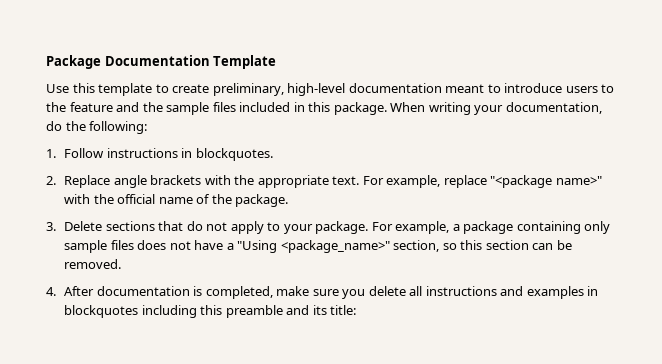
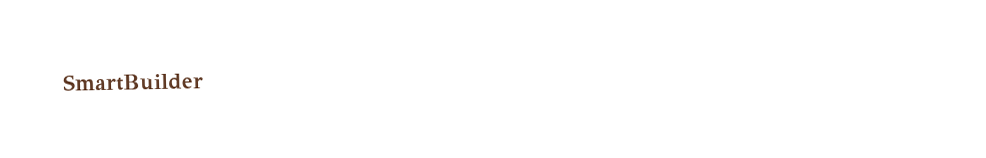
[46,55,277,69] [46,83,615,96] [46,102,602,115] [46,121,148,134] [46,148,273,161] [46,175,602,188] [64,194,289,207] [46,221,611,234] [64,240,572,253] [64,259,122,269] [46,286,599,299] [64,305,357,318] Package Documentation Template // Use this template to create preliminary, high-level documentation meant to introduce users to the feature and the sample files included in this package. When writing your documentation, do the following: // 1. Follow instructions in blockquotes. // 2. Replace angle brackets with the appropriate text. For example, replace "<package name>" with the official name of the package. // 3. Delete sections that do not apply to your package. For example, a package containing only sample files does not have a "Using <package_name>" section, so this section can be removed. // 4. After documentation is completed, make sure you delete all instructions and examples in blockquotes including this preamble and its title: -> [62,72,204,92] SmartBuilder

